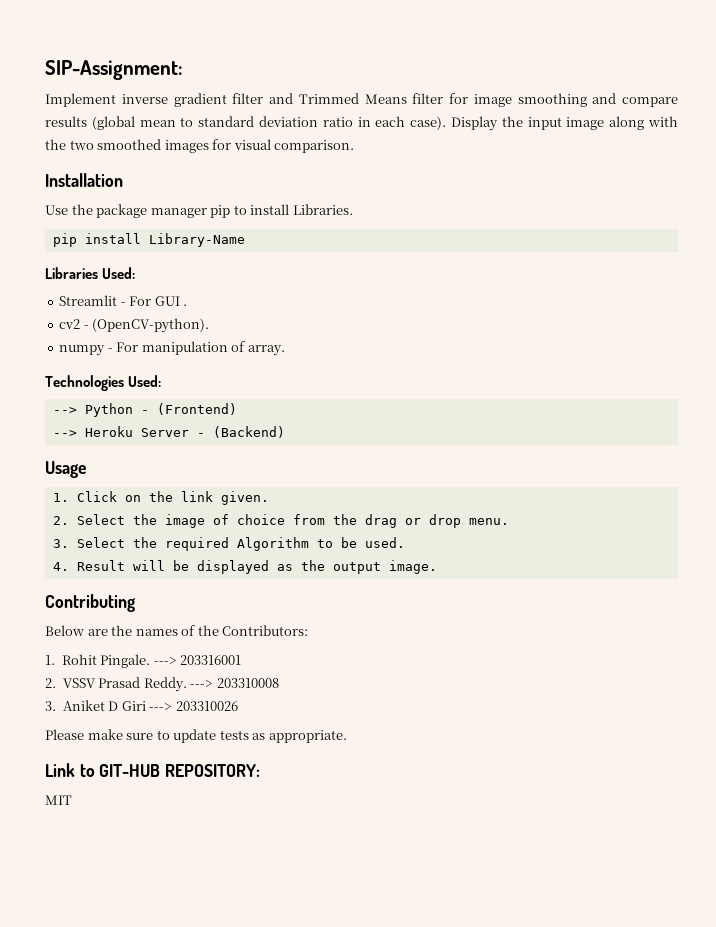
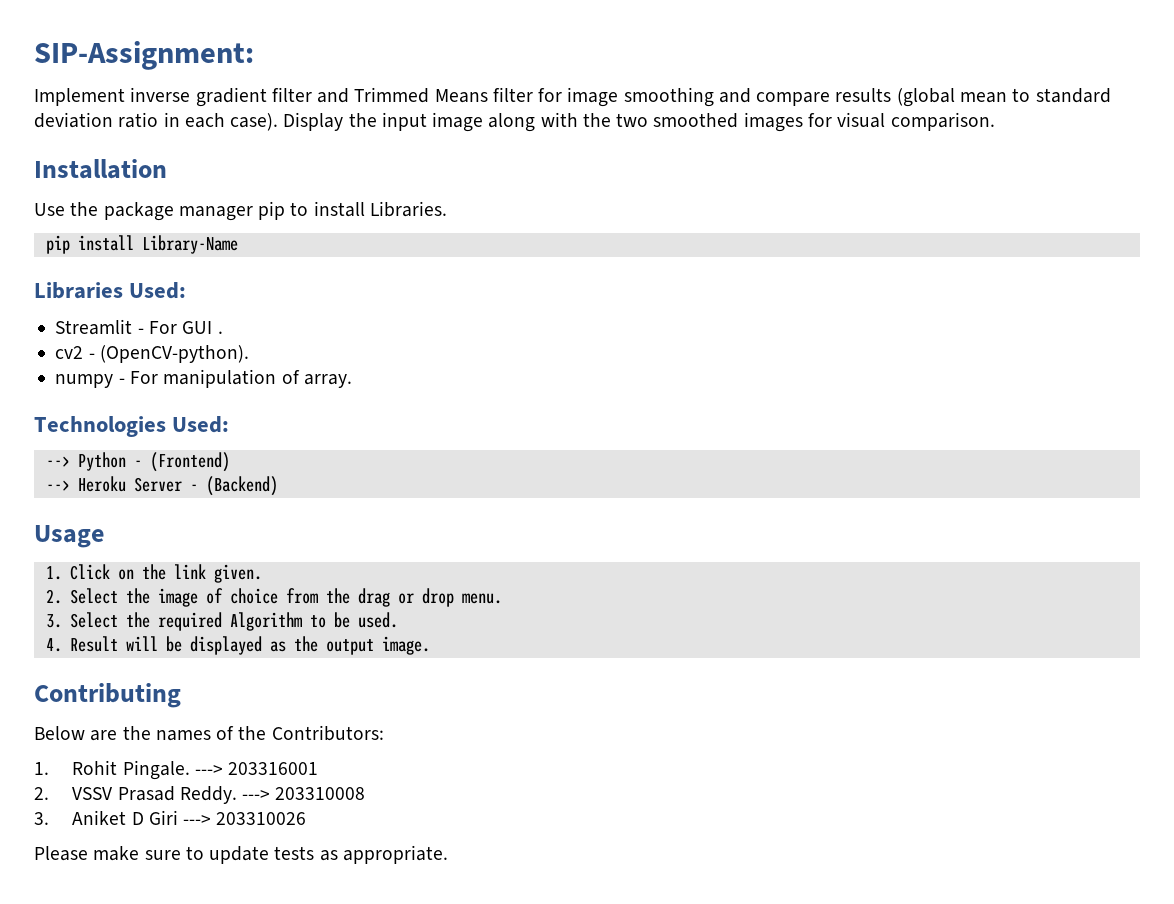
[45,763,261,777] [45,795,72,805] // Link to GIT-HUB REPOSITORY: // MIT -> (448, 854) none

